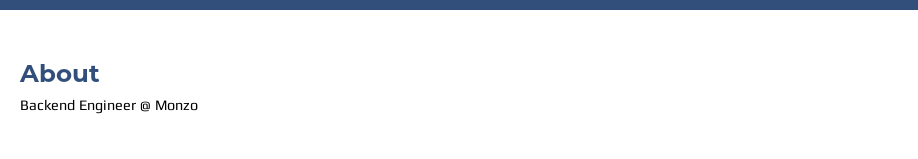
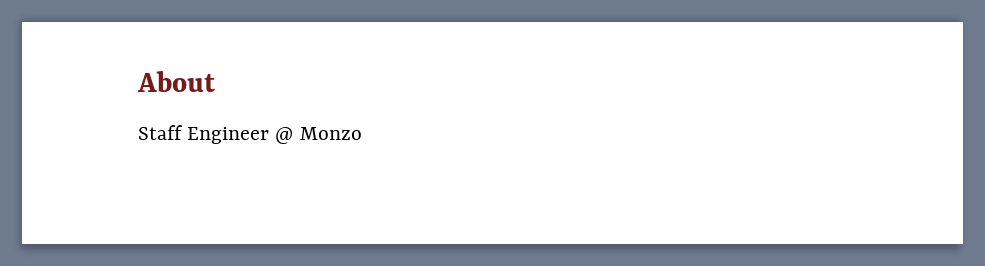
[20,99,75,111] Backend -> [138,125,183,140] Staff

